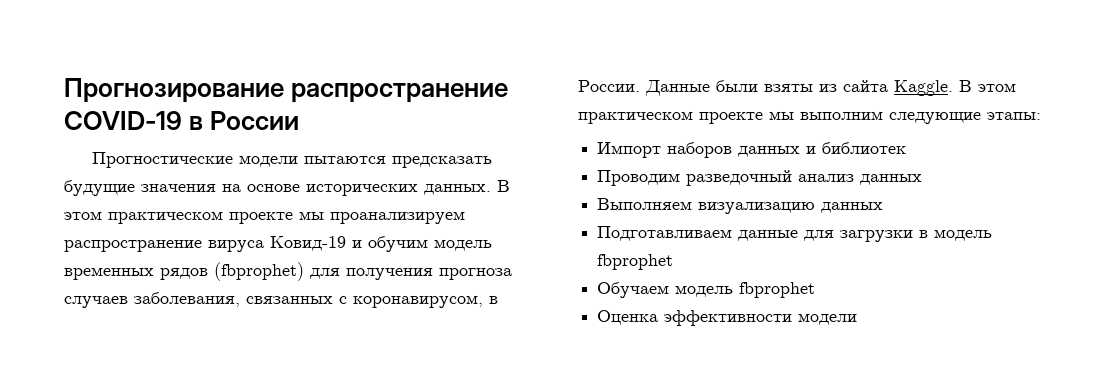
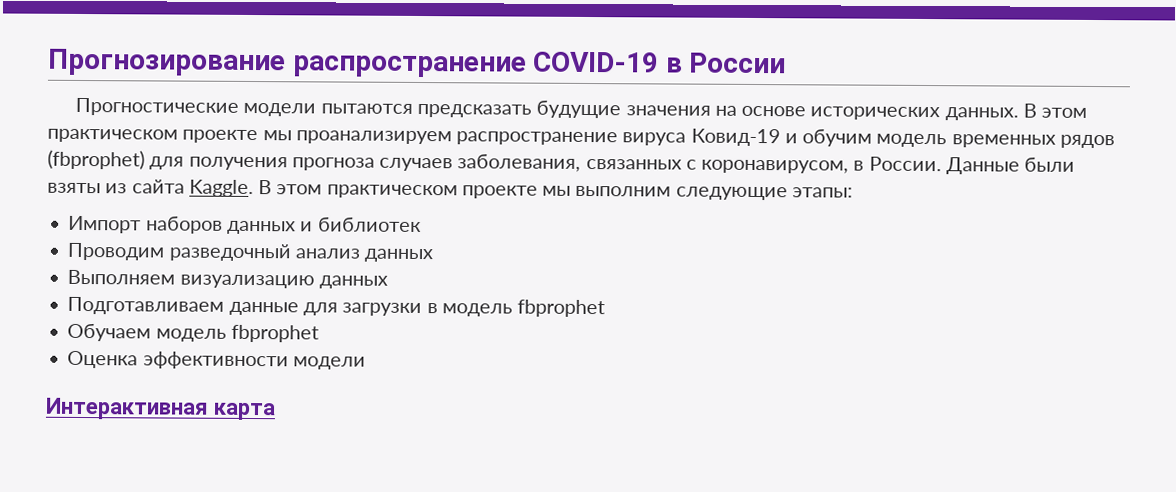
(858, 319) none -> [45,397,276,421] // Интерактивная карта

